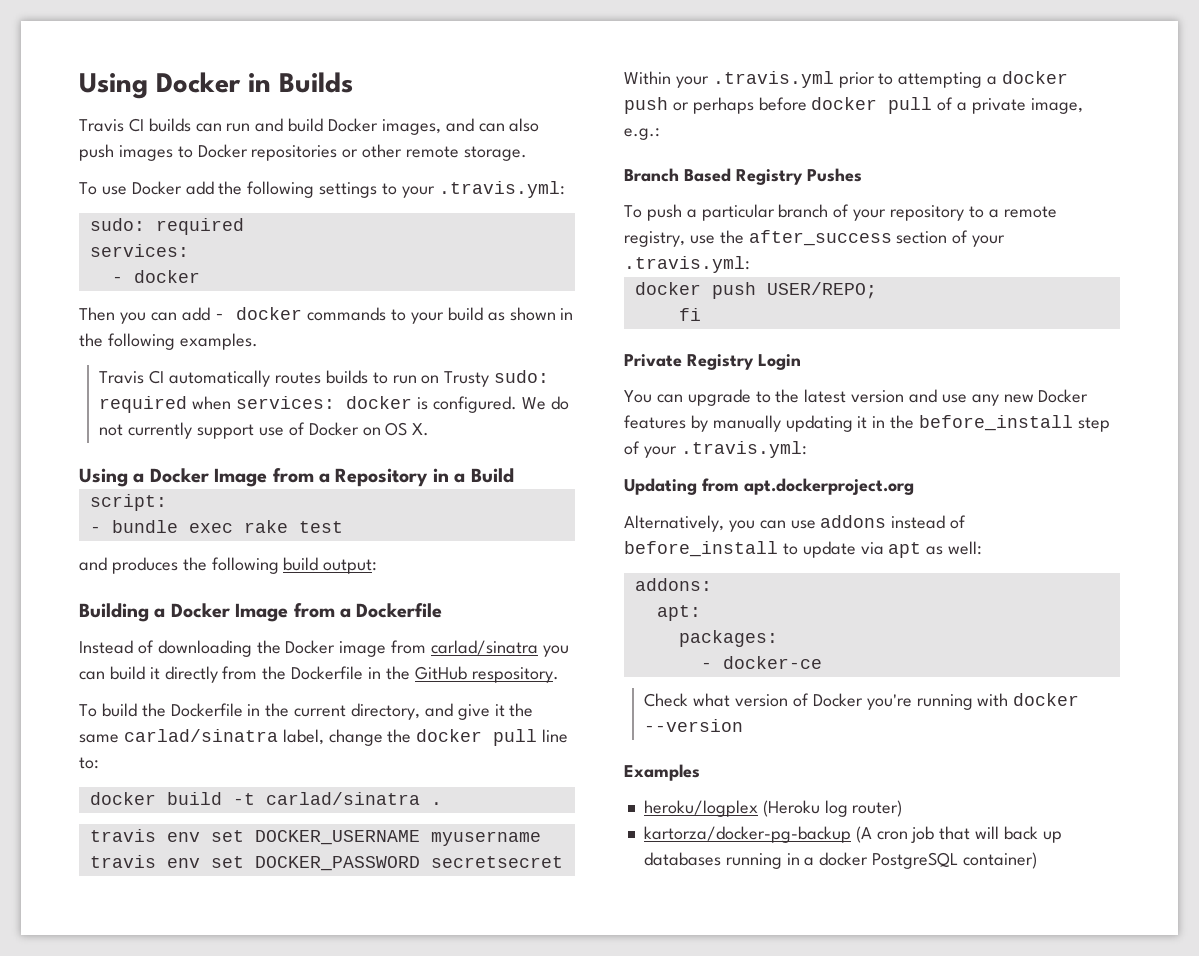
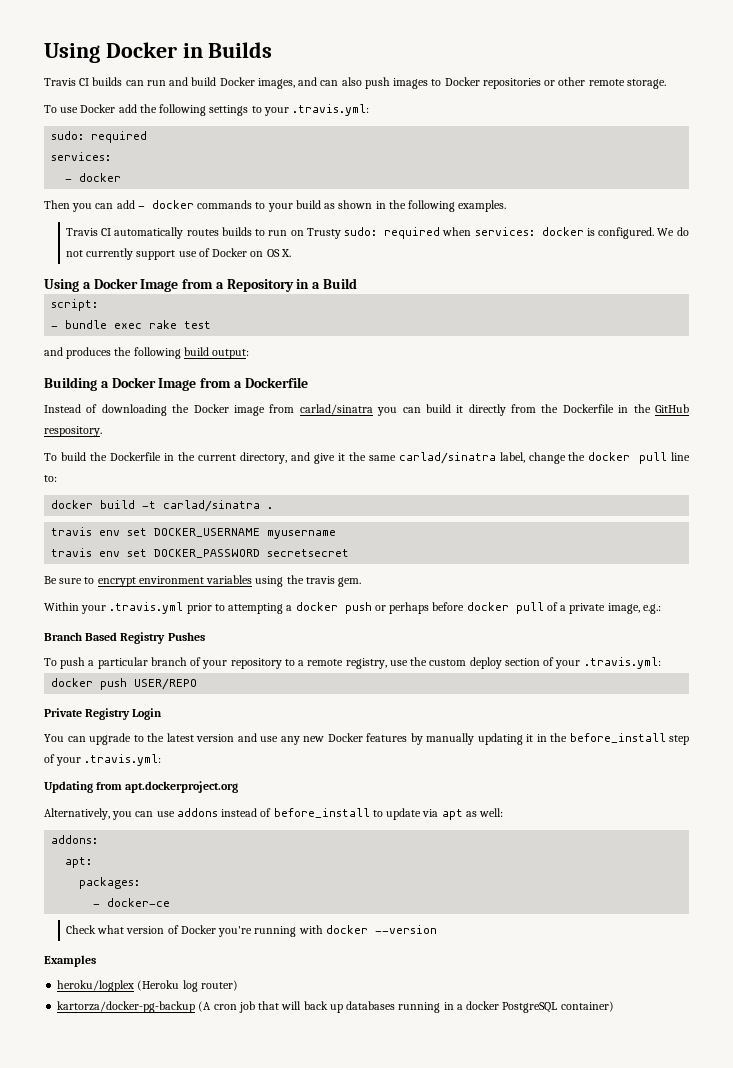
(563, 862) none -> [44,575,362,587] // Be sure to encrypt environment variables using the travis gem.
[748,230,892,246] after_success -> [429,657,502,669] custom deploy
[766,282,877,299] [678,308,701,321] USER/REPO; // fi -> [134,678,198,690] USER/REPO

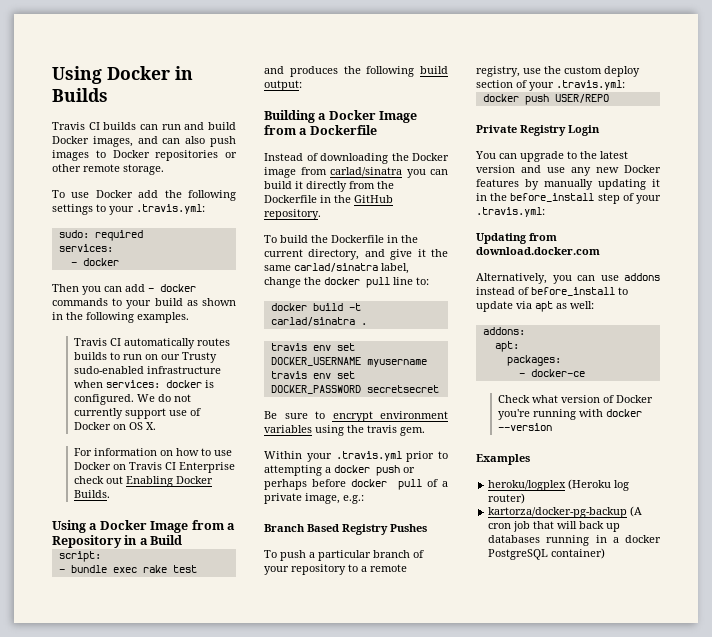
[306,227,441,239] Trusty sudo: required -> [160,352,217,363] [73,366,221,374] our Trusty sudo-enabled infrastructure
(291, 253) none -> [73,448,232,456] [73,462,235,473] [73,476,213,487] [73,490,110,498] // For information on how to use Docker on Travis CI Enterprise check out Enabling Docker Builds.
[44,426,102,437] respository. -> [264,209,321,220] repository.
[125,781,239,793] apt.dockerproject.org -> [476,247,600,255] download.docker.com

